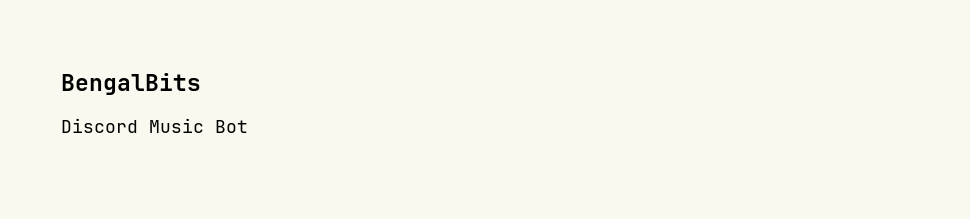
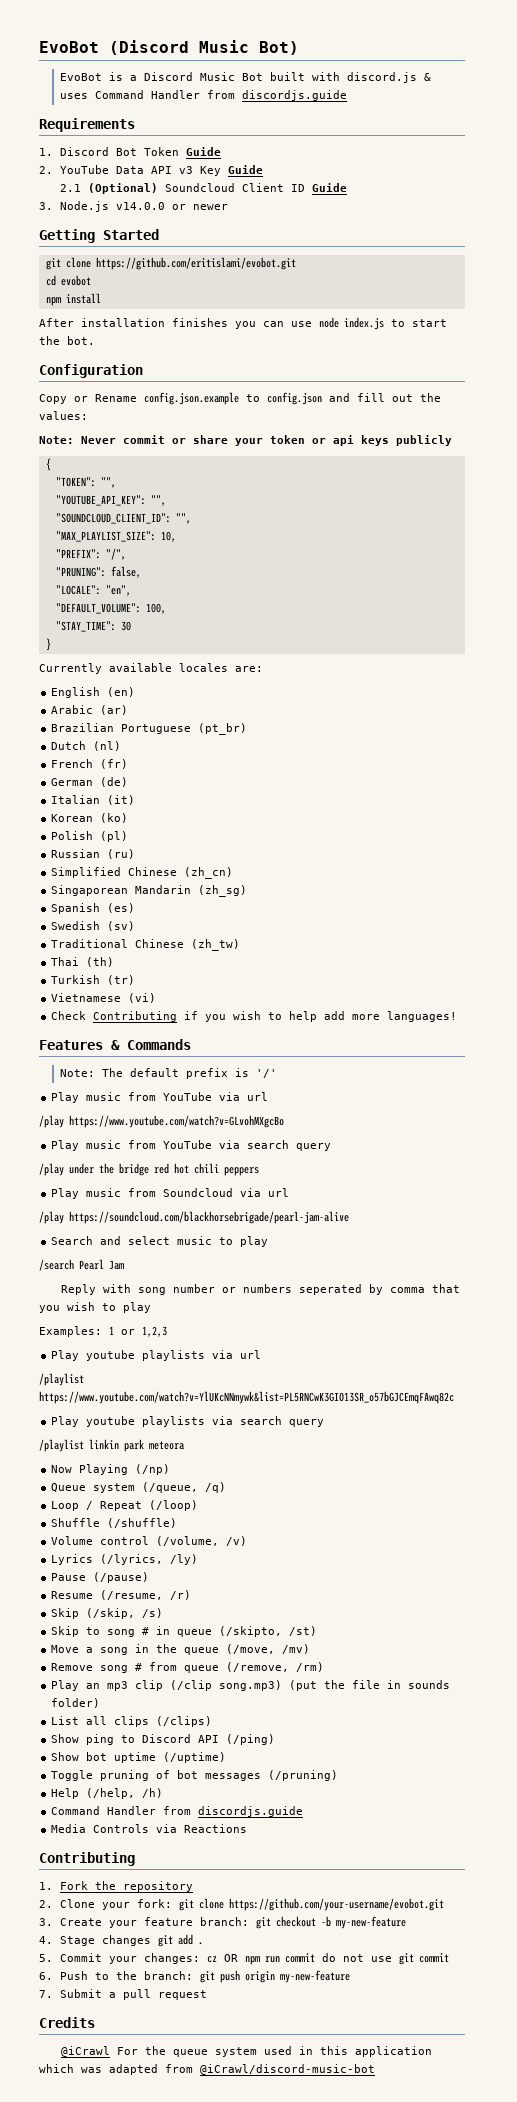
[61,73,201,95] [61,118,248,133] BengalBits // Discord Music Bot -> [39,40,299,55] [60,72,432,83] [60,90,348,101] [39,118,135,132] [39,147,222,156] [39,165,264,176] [60,183,348,194] [39,201,229,212] [39,229,159,243] [45,257,296,270] [45,275,91,286] [45,293,101,306] [39,317,447,330] [39,336,95,345] [39,364,143,378] [39,392,441,405] [39,411,88,420] [39,435,452,446] [45,458,51,471] [55,477,116,488] [55,495,166,506] [55,513,191,524] [55,531,176,542] [55,548,126,560] [55,566,141,578] [55,585,131,596] [55,603,166,614] [55,621,131,632] [45,638,51,651] [39,663,263,674] [51,687,136,698] [51,705,129,715] [51,723,248,735] [51,741,122,751] [51,759,129,769] [51,777,129,787] [51,795,136,805] [51,813,129,823] [51,831,129,842] [51,849,136,859] [51,867,234,879] [51,885,248,897] [51,903,136,914] [51,921,136,931] [51,939,241,951] [51,957,115,967] [51,975,136,985] [51,993,157,1003] [51,1011,458,1022] [39,1039,191,1050] [60,1068,278,1079] [51,1092,269,1103] [39,1115,284,1128] [51,1140,332,1151] [39,1163,259,1176] [51,1188,290,1199] [39,1211,349,1224] [51,1236,269,1247] [39,1259,124,1271] [61,1284,461,1295] [39,1302,151,1313] [39,1326,167,1337] [51,1350,262,1361] [39,1373,84,1386] [39,1391,454,1404] [51,1416,325,1427] [39,1439,184,1452] [51,1464,171,1475] [51,1482,227,1493] [51,1500,199,1511] [51,1518,178,1528] [51,1536,248,1546] [51,1554,199,1565] [51,1572,150,1583] [51,1590,192,1600] [51,1608,164,1619] [51,1626,318,1637] [51,1644,311,1655] [51,1662,325,1673] [51,1680,451,1691] [51,1698,101,1708] [51,1716,213,1727] [51,1734,276,1745] [51,1752,227,1763] [51,1770,339,1781] [51,1788,164,1799] [51,1806,304,1817] [51,1824,248,1833] [39,1852,135,1866] [39,1881,194,1892] [39,1898,445,1911] [39,1916,407,1929] [39,1934,204,1947] [39,1953,450,1965] [39,1970,351,1983] [39,1989,208,2000] [39,2017,95,2028] [61,2046,433,2057] [39,2064,375,2075] EvoBot (Discord Music Bot) // EvoBot is a Discord Music Bot built with discord.js & uses Command Handler from discordjs.guide // Requirements // 1. Discord Bot Token Guide // 2. YouTube Data API v3 Key Guide // 2.1 (Optional) Soundcloud Client ID Guide // 3. Node.js v14.0.0 or newer // Getting Started // git clone https://github.com/eritislami/evobot.git // cd evobot // npm install // After installation finishes you can use node index.js to start the bot. // Configuration // Copy or Rename config.json.example to config.json and fill out the values: // Note: Never commit or share your token or api keys publicly // { // "TOKEN": "", // "YOUTUBE_API_KEY": "", // "SOUNDCLOUD_CLIENT_ID": "", // "MAX_PLAYLIST_SIZE": 10, // "PREFIX": "/", // "PRUNING": false, // "LOCALE": "en", // "DEFAULT_VOLUME": 100, // "STAY_TIME": 30 // } // Currently available locales are: // English (en) // Arabic (ar) // Brazilian Portuguese (pt_br) // Dutch (nl) // French (fr) // German (de) // Italian (it) // Korean (ko) // Polish (pl) // Russian (ru) // Simplified Chinese (zh_cn) // Singaporean Mandarin (zh_sg) // Spanish (es) // Swedish (sv) // Traditional Chinese (zh_tw) // Thai (th) // Turkish (tr) // Vietnamese (vi) // Check Contributing if you wish to help add more languages! // Features & Commands // Note: The default prefix is '/' // Play music from YouTube via url // /play https://www.youtube.com/watch?v=GLvohMXgcBo // Play music from YouTube via search query // /play under the bridge red hot chili peppers // Play music from Soundcloud via url // /play https://soundcloud.com/blackhorsebrigade/pearl-jam-alive // Search and select music to play // /search Pearl Jam // Reply with song number or numbers seperated by comma that you wish to play // Examples: 1 or 1,2,3 // Play youtube playlists via url // /playlist https://www.youtube.com/watch?v=YlUKcNNmywk&list=PL5RNCwK3GIO13SR_o57bGJCEmqFAwq82c // Play youtube playlists via search query // /playlist linkin park meteora // Now Playing (/np) // Queue system (/queue, /q) // Loop / Repeat (/loop) // Shuffle (/shuffle) // Volume control (/volume, /v) // Lyrics (/lyrics, /ly) // Pause (/pause) // Resume (/resume, /r) // Skip (/skip, /s) // Skip to song # in queue (/skipto, /st) // Move a song in the queue (/move, /mv) // Remove song # from queue (/remove, /rm) // Play an mp3 clip (/clip song.mp3) (put the file in sounds folder) // List all clips (/clips) // Show ping to Discord API (/ping) // Show bot uptime (/uptime) // Toggle pruning of bot messages (/pruning) // Help (/help, /h) // Command Handler from discordjs.guide // Media Controls via Reactions // Contributing // 1. Fork the repository // 2. Clone your fork: git clone https://github.com/your-username/evobot.git // 3. Create your feature branch: git checkout -b my-new-feature // 4. Stage changes git add . // 5. Commit your changes: cz OR npm run commit do not use git commit // 6. Push to the branch: git push origin my-new-feature // 7. Submit a pull request // Credits // @iCrawl For the queue system used in this application which was adapted from @iCrawl/discord-music-bot

